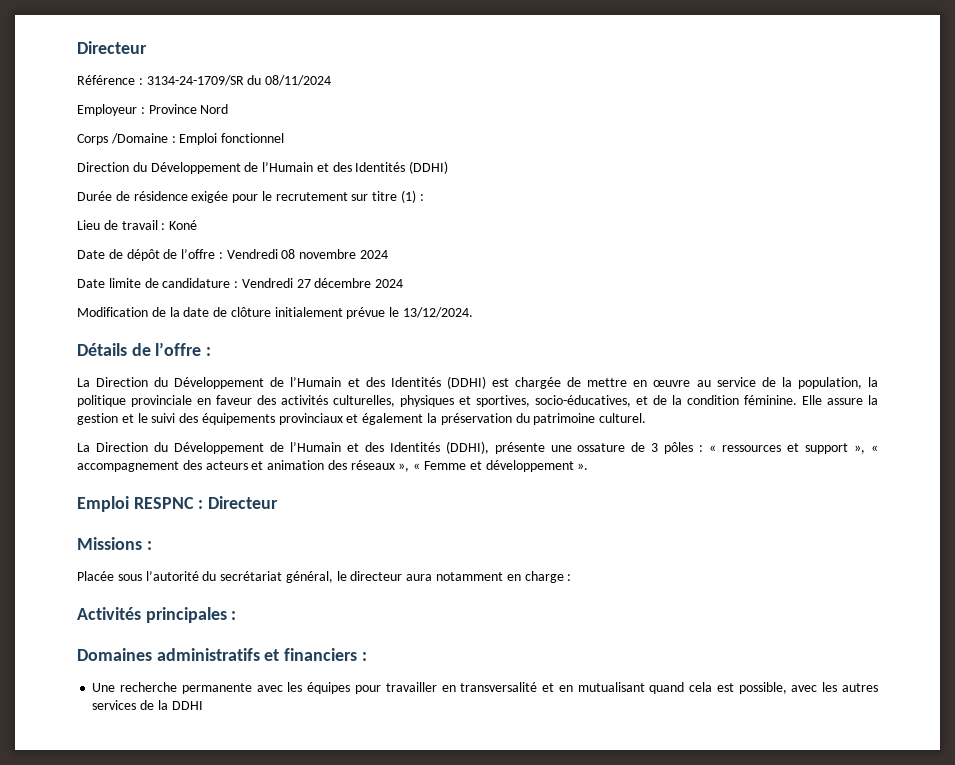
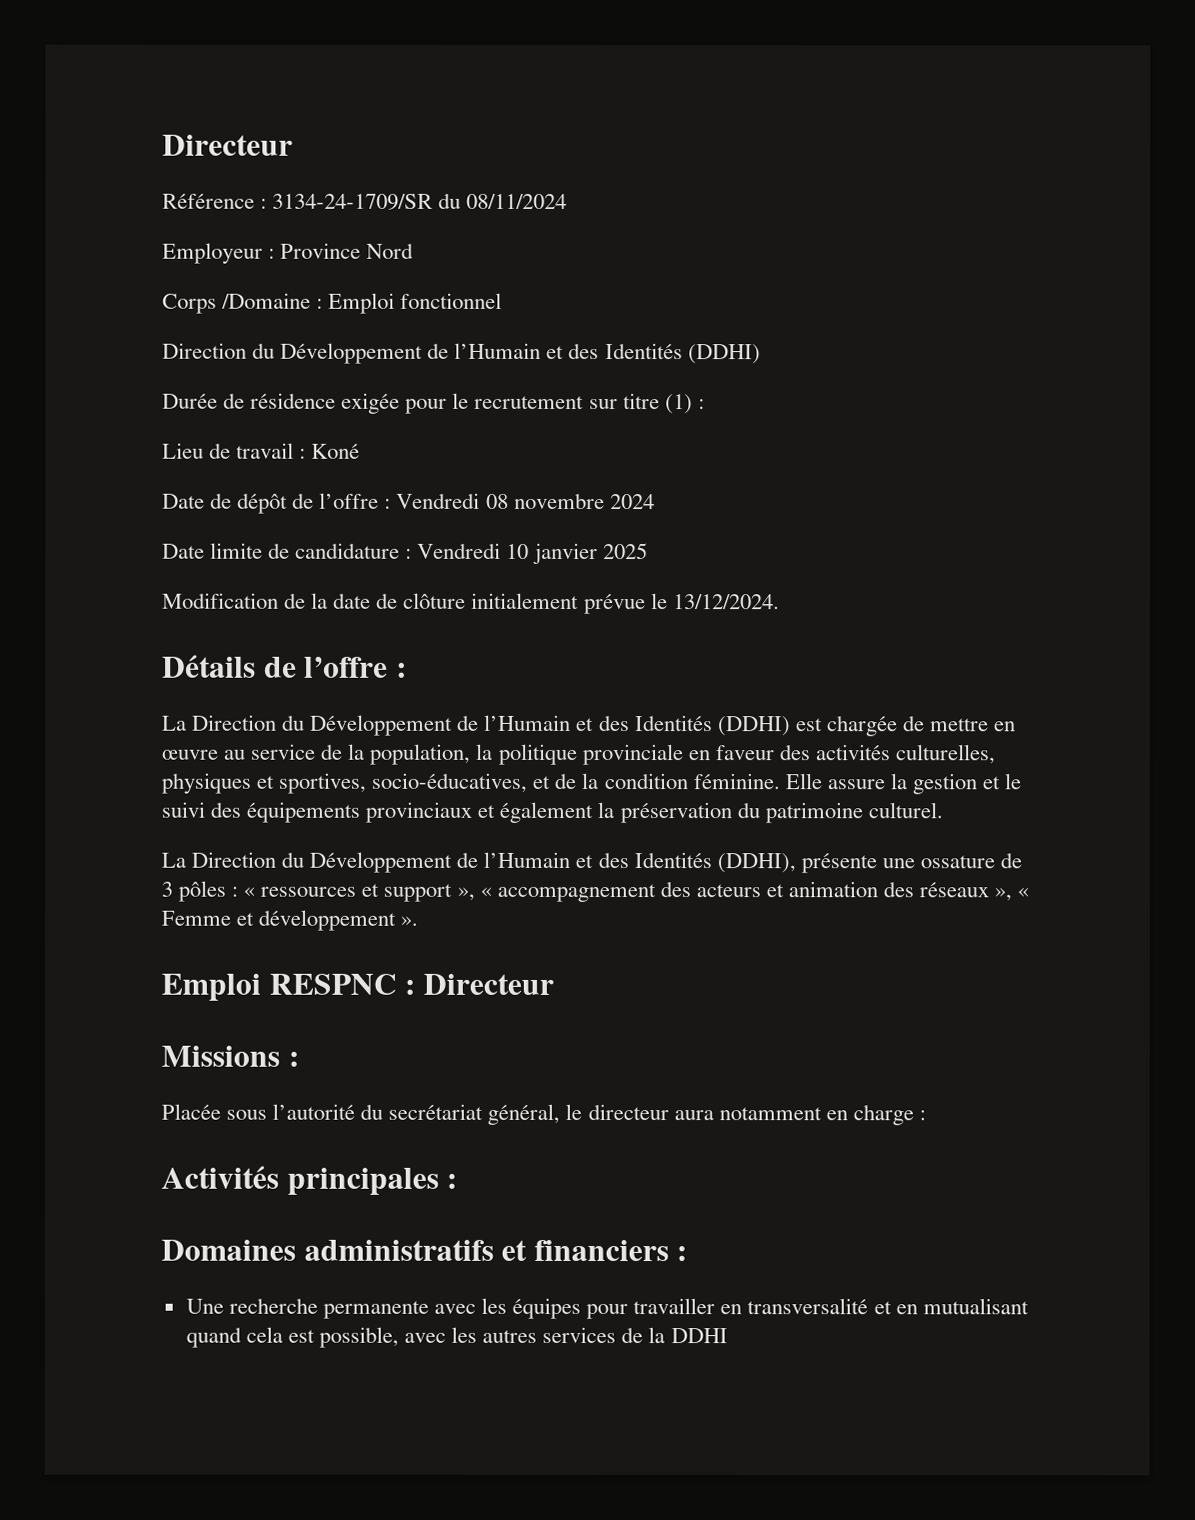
[296,278,404,288] 27 décembre 2024 -> [506,542,648,564] 10 janvier 2025

